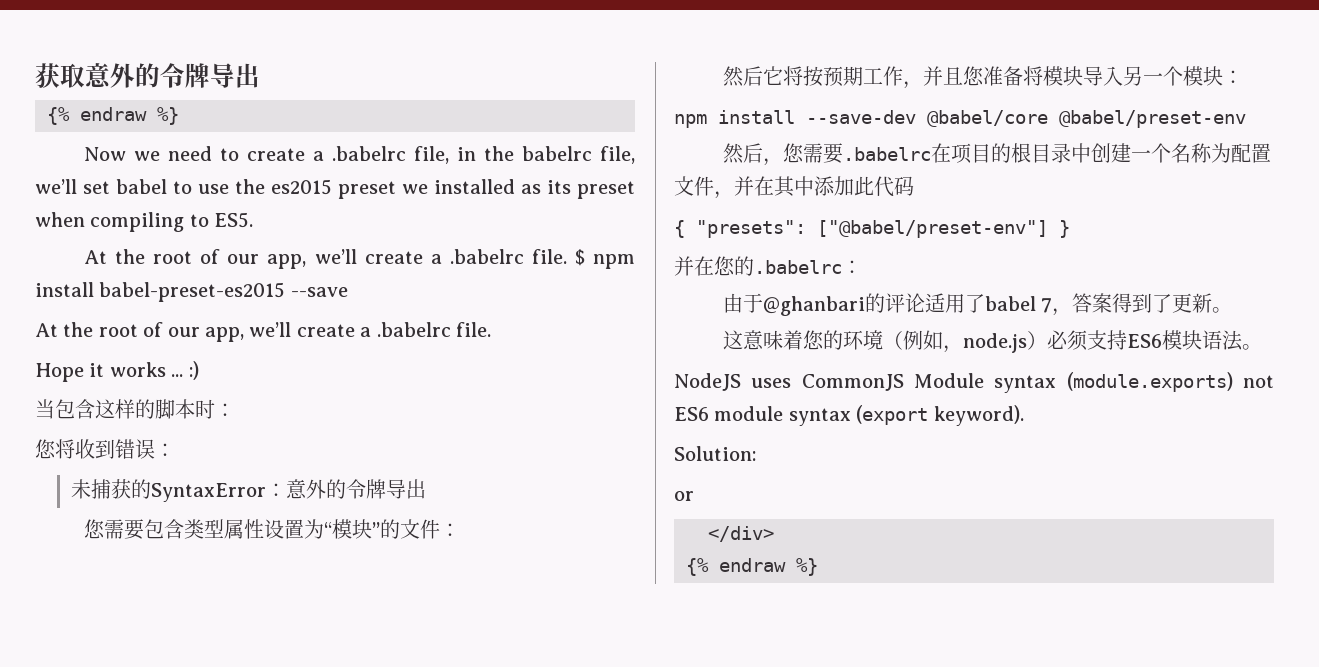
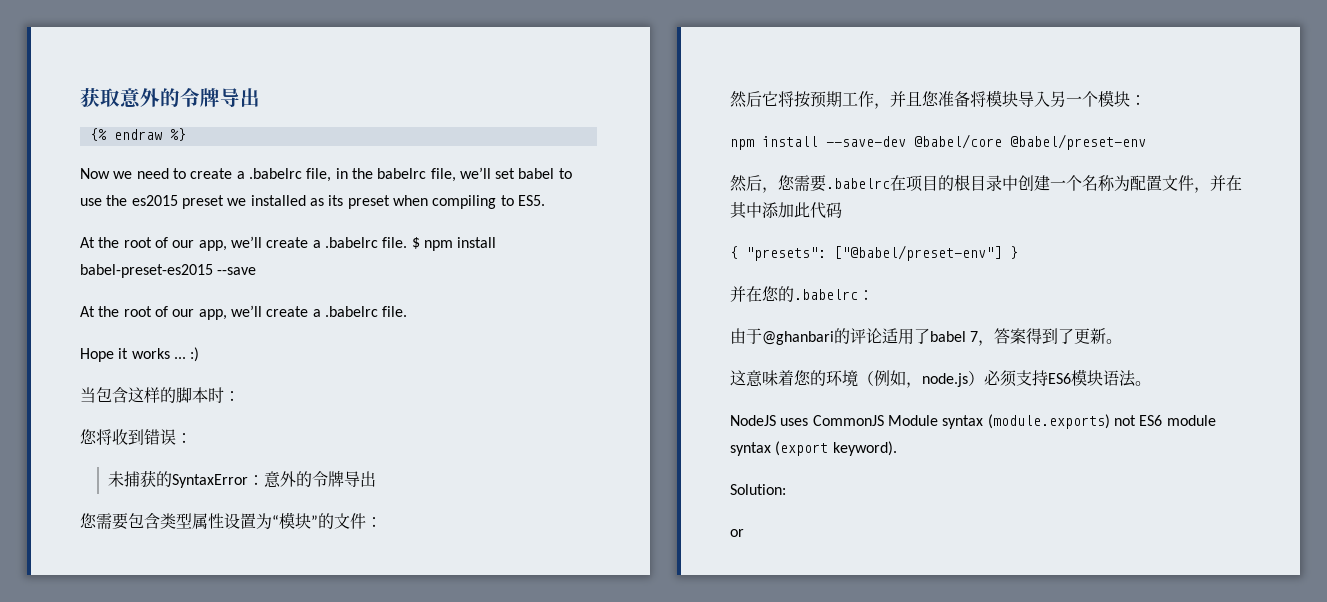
[708,526,774,542] [686,558,818,576] // </div> // {% endraw %} -> (744, 533) none

